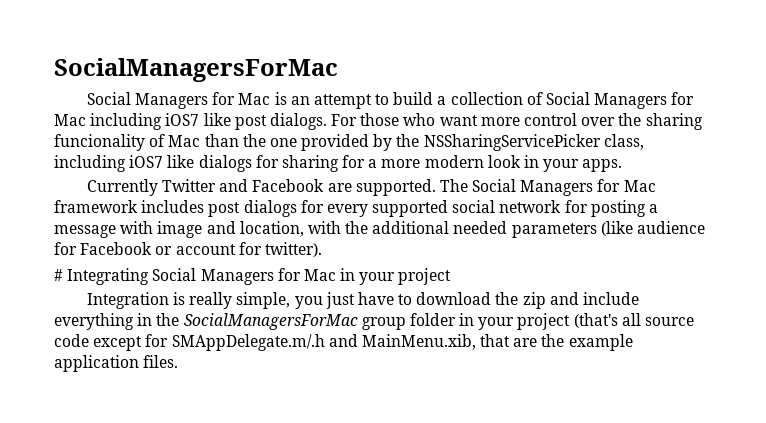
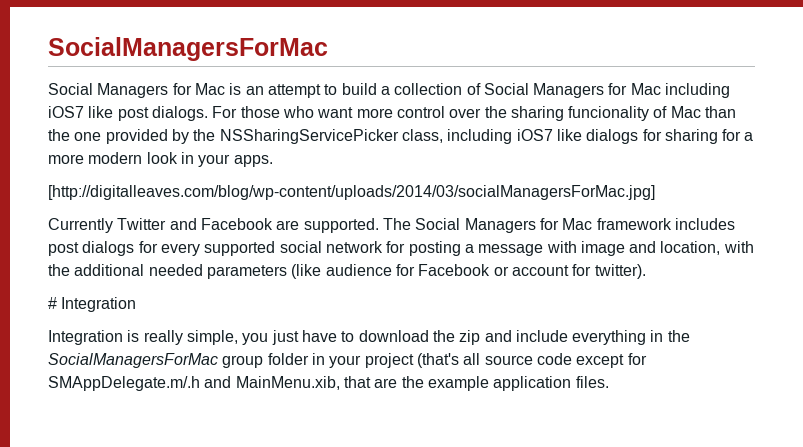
(623, 165) none -> [48,185,655,200] // [http://digitalleaves.com/blog/wp-content/uploads/2014/03/socialManagersForMac.jpg]
[67,268,452,285] Integrating Social Managers for Mac in your project -> [61,297,137,312] Integration

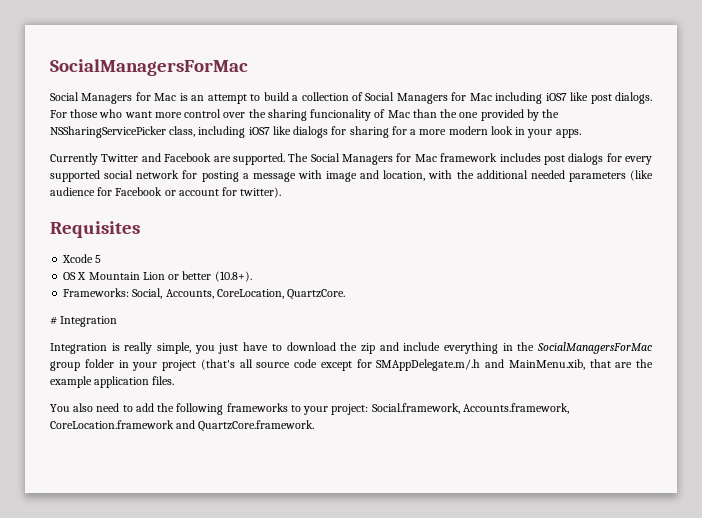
[48,185,655,200] // [http://digitalleaves.com/blog/wp-content/uploads/2014/03/socialManagersForMac.jpg] -> (581, 133) none
(646, 271) none -> [50,221,140,238] [62,254,102,263] [63,271,252,282] [63,288,346,300] // Requisites // Xcode 5 // OS X Mountain Lion or better (10.8+). // Frameworks: Social, Accounts, CoreLocation, QuartzCore.
(609, 382) none -> [50,403,569,415] [50,420,315,432] // You also need to add the following frameworks to your project: Social.framework, Accounts.framework, CoreLocation.framework and QuartzCore.framework.

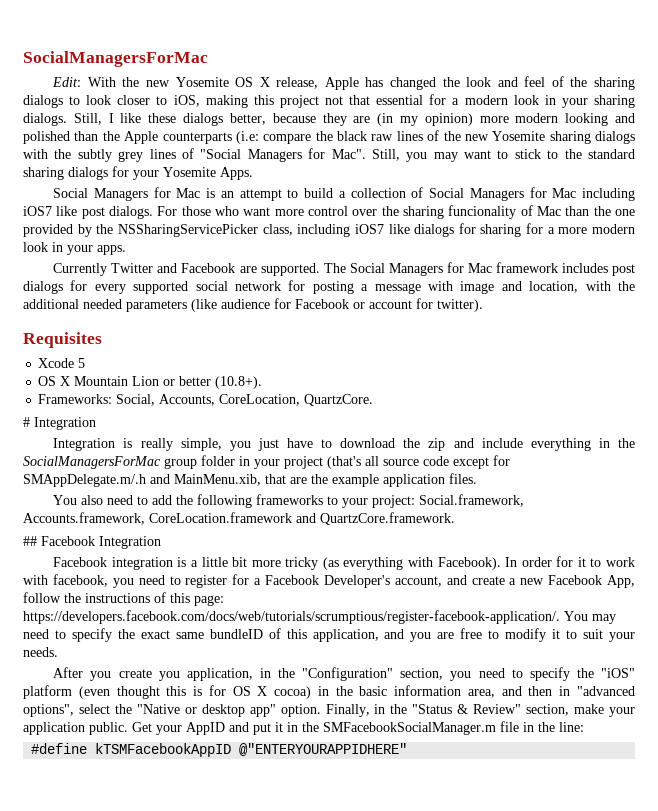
[50,59,248,76] SocialManagersForMac -> [23,51,208,67] [52,76,635,90] [23,94,635,108] [23,113,635,126] [23,130,635,144] [23,148,636,162] [23,166,253,180] SocialManagersForMac // Edit: With the new Yosemite OS X release, Apple has changed the look and feel of the sharing dialogs to look closer to iOS, making this project not that essential for a modern look in your sharing dialogs. Still, I like these dialogs better, because they are (in my opinion) more modern looking and polished than the Apple counterparts (i.e: compare the black raw lines of the new Yosemite sharing dialogs with the subtly grey lines of "Social Managers for Mac". Still, you may want to stick to the standard sharing dialogs for your Yosemite Apps.
(315, 426) none -> [23,536,161,549] [53,556,635,570] [23,574,635,588] [23,592,224,606] [23,610,616,624] [23,628,636,642] [23,647,58,657] [53,667,636,681] [23,685,635,699] [23,704,635,717] [23,721,584,735] [31,743,408,757] // ## Facebook Integration // Facebook integration is a little bit more tricky (as everything with Facebook). In order for it to work with facebook, you need to register for a Facebook Developer's account, and create a new Facebook App, follow the instructions of this page: https://developers.facebook.com/docs/web/tutorials/scrumptious/register-facebook-application/. You may need to specify the exact same bundleID of this application, and you are free to modify it to suit your needs. // After you create you application, in the "Configuration" section, you need to specify the "iOS" platform (even thought this is for OS X cocoa) in the basic information area, and then in "advanced options", select the "Native or desktop app" option. Finally, in the "Status & Review" section, make your application public. Get your AppID and put it in the SMFacebookSocialManager.m file in the line: // #define kTSMFacebookAppID @"ENTERYOURAPPIDHERE"

